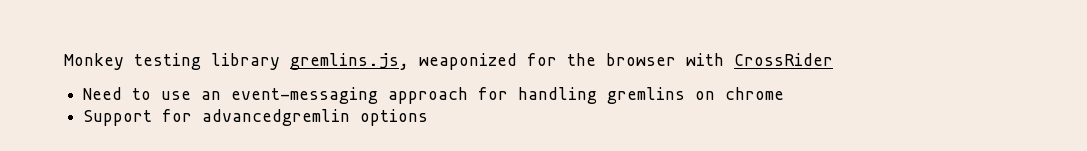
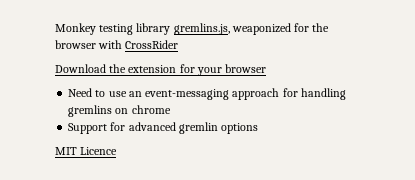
(833, 59) none -> [55,64,267,76] // Download the extension for your browser
[202,109,351,126] advancedgremlin -> [128,122,218,134] advanced gremlin
(429, 117) none -> [55,147,118,155] // MIT Licence

